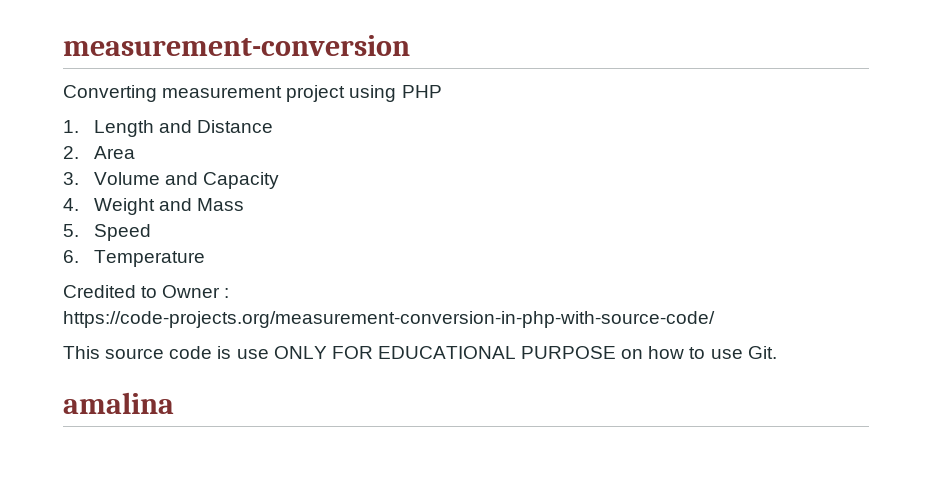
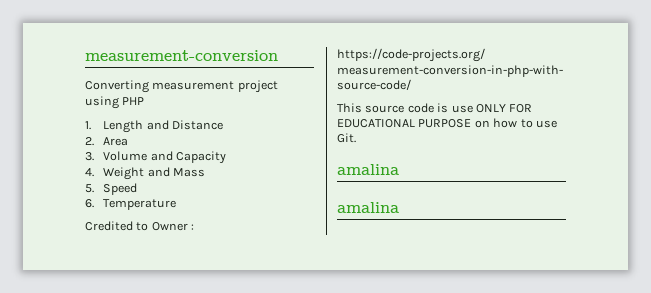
(174, 403) none -> [337,202,399,213] // amalina

